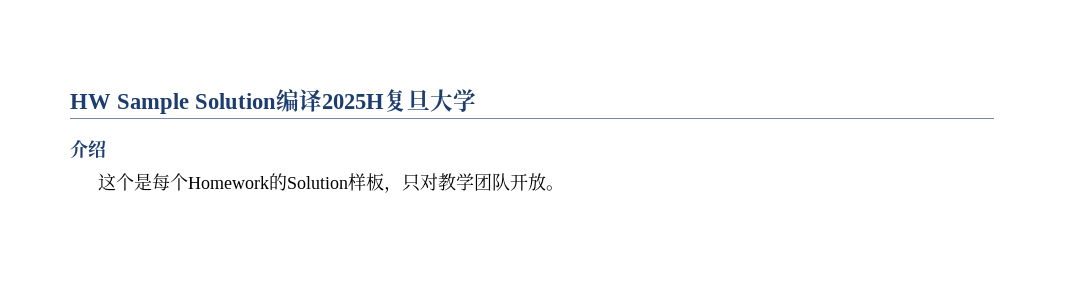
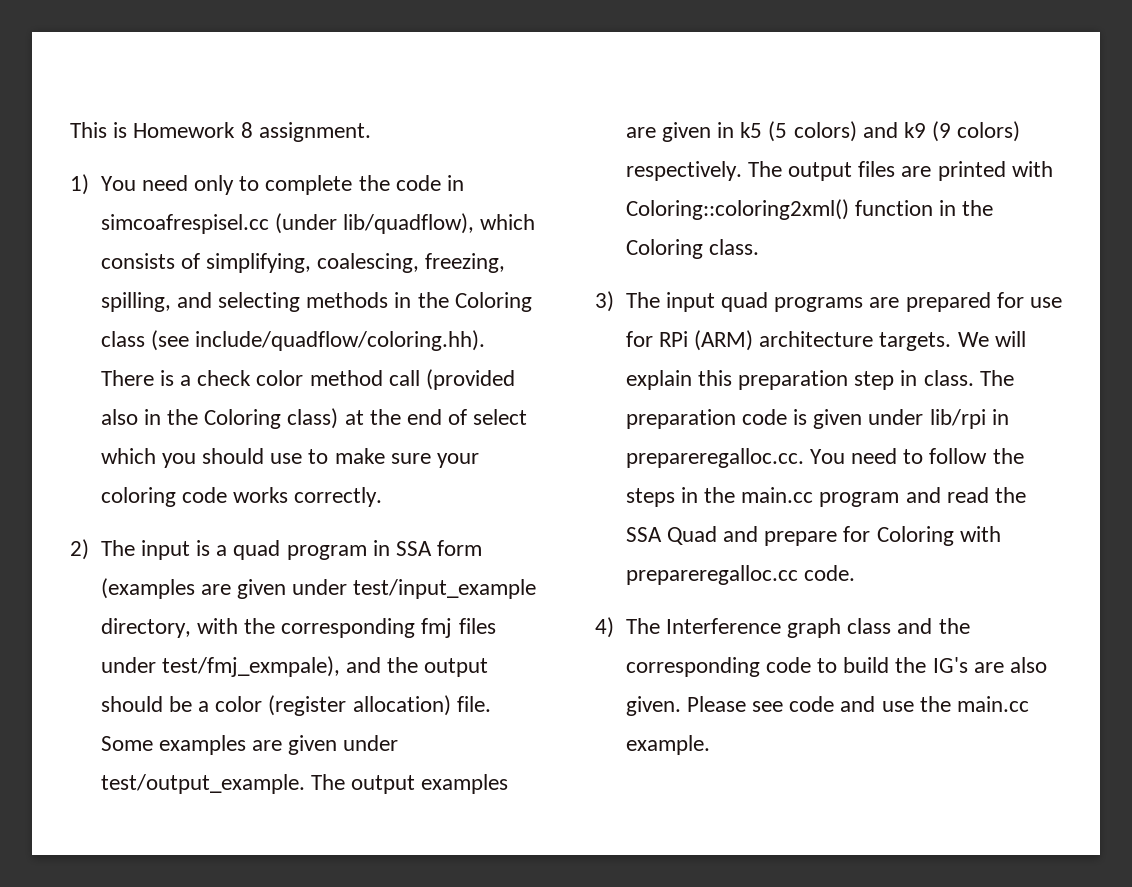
[70,89,477,114] [70,140,106,158] [98,173,565,193] HW Sample Solution编译2025H复旦大学 // 介绍 // 这个是每个Homework的Solution样板，只对教学团队开放。 -> [70,122,371,142] [70,174,464,195] [100,213,536,234] [100,253,506,273] [100,292,532,312] [100,330,485,351] [100,369,515,390] [100,408,528,429] [100,448,479,468] [100,487,383,507] [70,539,483,560] [100,578,537,599] [100,618,496,638] [100,656,489,677] [100,695,491,716] [100,735,399,755] [100,774,509,794] [625,121,1021,142] [625,161,1053,181] [625,199,994,220] [625,239,759,259] [595,291,1062,312] [625,330,1026,351] [625,370,1014,390] [625,409,1009,429] [625,448,1024,468] [625,487,1026,507] [625,526,1001,546] [625,565,855,585] [595,617,970,638] [625,657,1047,677] [625,696,1029,716] [625,735,710,755] This is Homework 8 assignment. // 1) You need only to complete the code in simcoafrespisel.cc (under lib/quadflow), which consists of simplifying, coalescing, freezing, spilling, and selecting methods in the Coloring class (see include/quadflow/coloring.hh). There is a check color method call (provided also in the Coloring class) at the end of select which you should use to make sure your coloring code works correctly. // 2) The input is a quad program in SSA form (examples are given under test/input_example directory, with the corresponding fmj files under test/fmj_exmpale), and the output should be a color (register allocation) file. Some examples are given under test/output_example. The output examples are given in k5 (5 colors) and k9 (9 colors) respectively. The output files are printed with Coloring::coloring2xml() function in the Coloring class. // 3) The input quad programs are prepared for use for RPi (ARM) architecture targets. We will explain this preparation step in class. The preparation code is given under lib/rpi in prepareregalloc.cc. You need to follow the steps in the main.cc program and read the SSA Quad and prepare for Coloring with prepareregalloc.cc code. // 4) The Interference graph class and the corresponding code to build the IG's are also given. Please see code and use the main.cc example.

